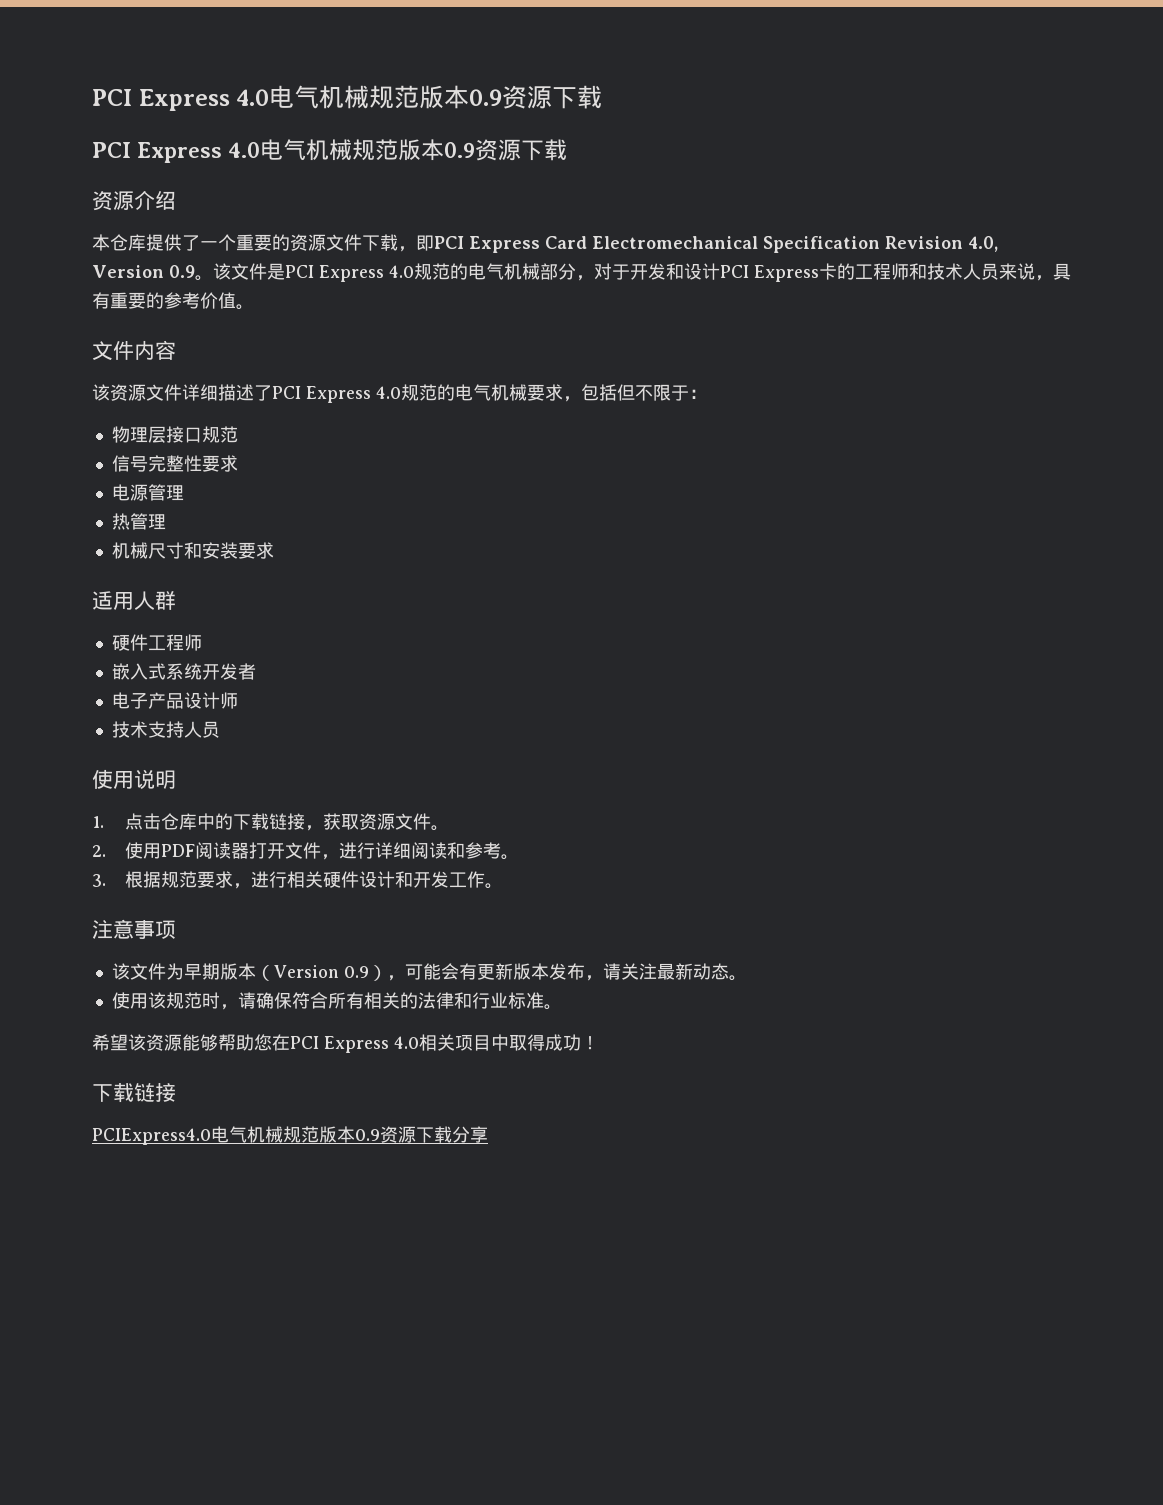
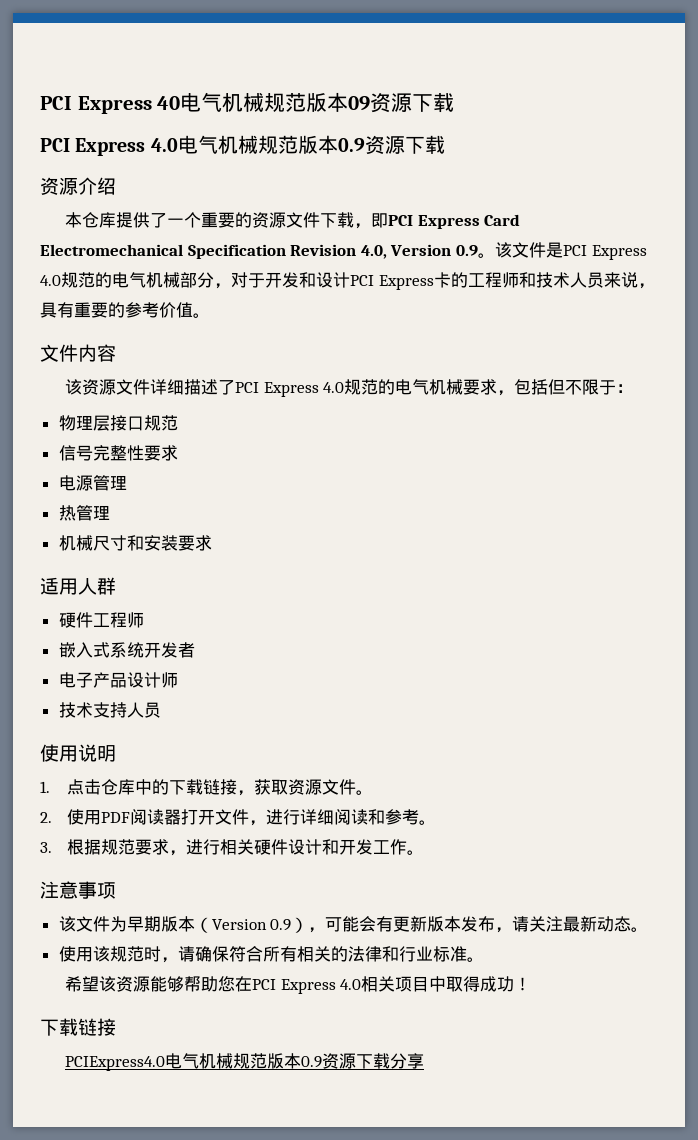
[92,85,503,111] PCI Express 4.0电气机械规范版本0.9 -> [40,92,371,114] PCI Express 40电气机械规范版本09

